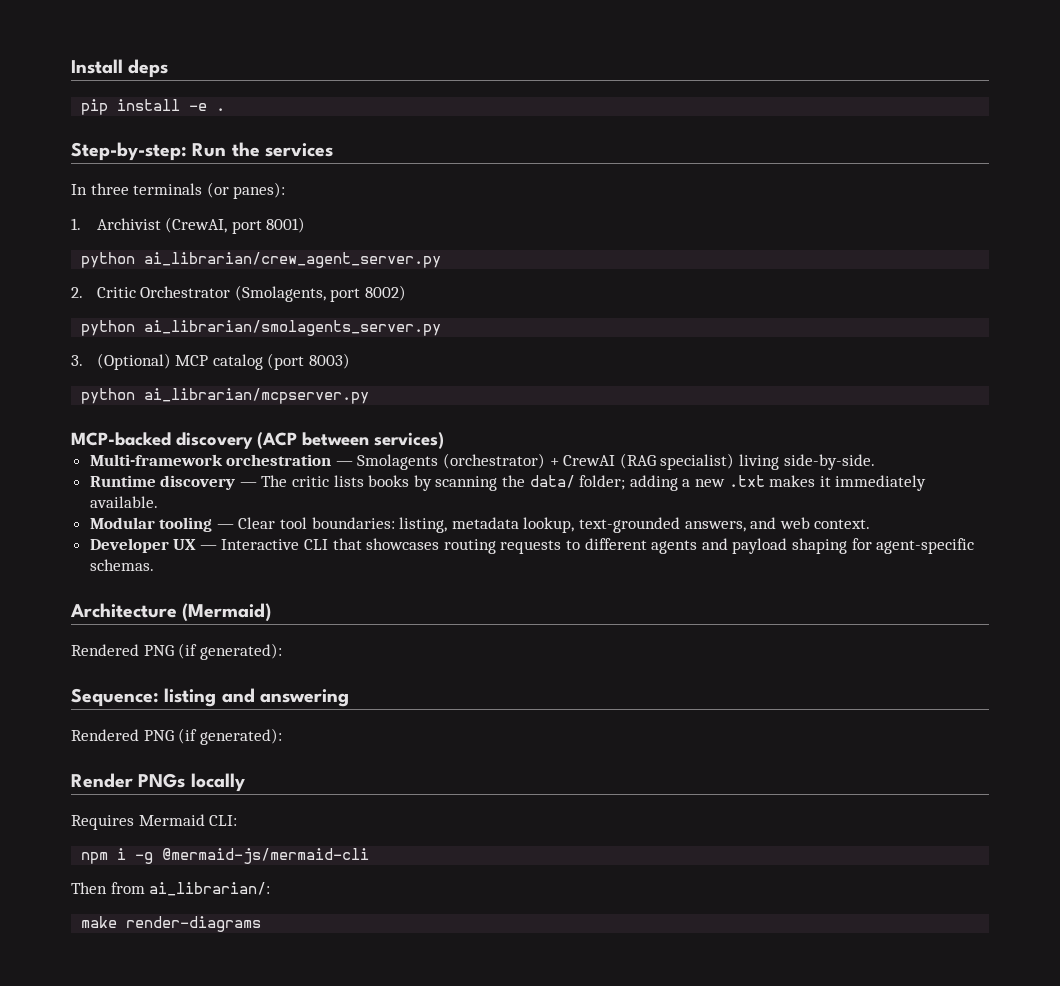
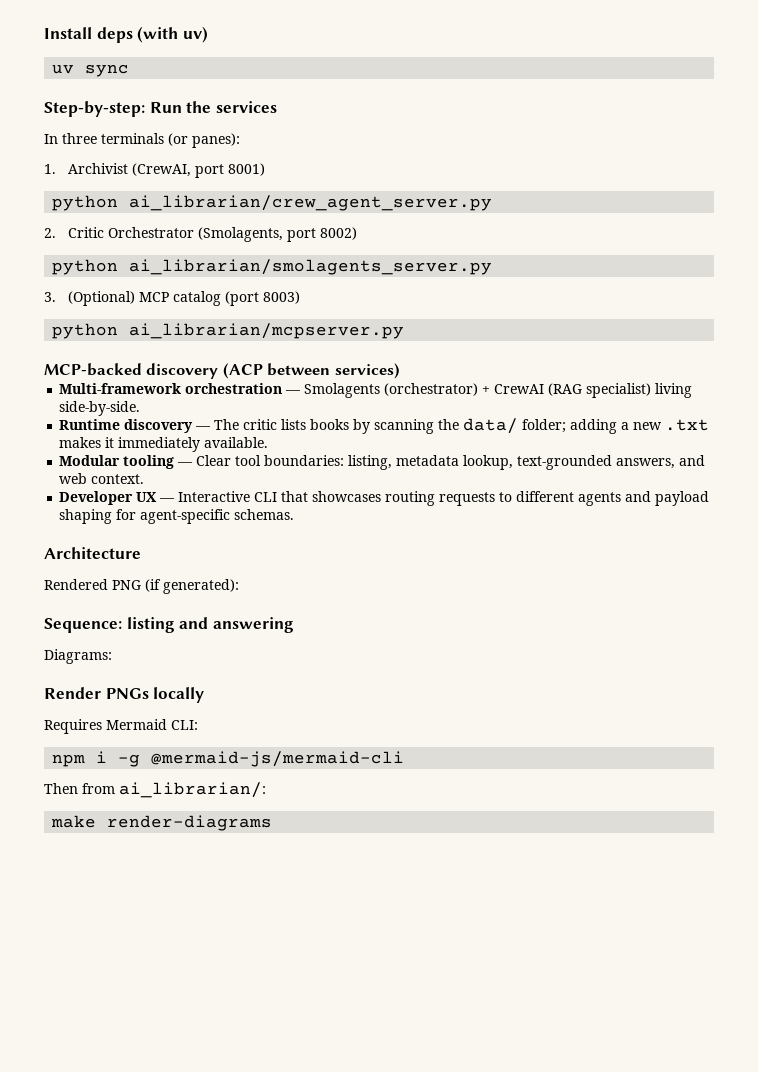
[81,99,226,115] // pip install -e . -> [137,26,208,43] [52,64,130,77] (with uv) // uv sync
[182,603,272,622] (Mermaid) -> (141, 553) none
[71,728,282,745] Rendered PNG (if generated): -> [44,649,112,664] Diagrams:

